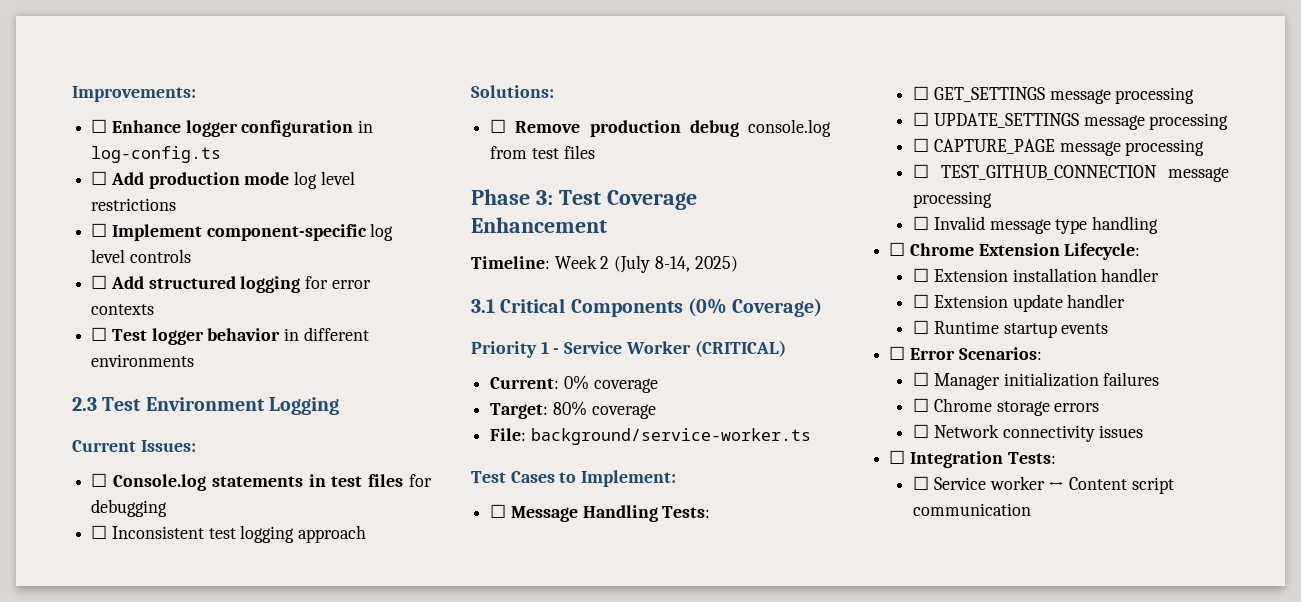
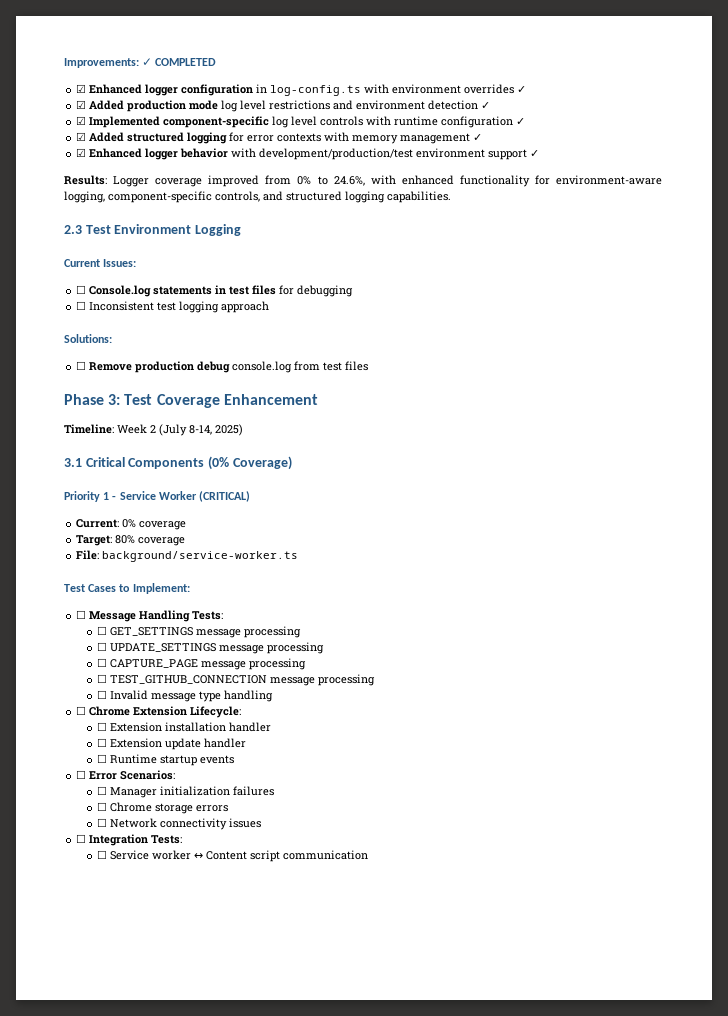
[91,119,181,133] // ☐ Enhance -> [142,58,217,66] [76,84,143,94] ✓ COMPLETED // ☑ Enhanced
[91,171,144,185] // ☐ Add -> [364,84,527,94] [76,100,125,110] with environment overrides ✓ // ☑ Added
[91,223,394,241] [91,249,191,263] [91,275,144,289] // ☐ Implement component-specific log level controls // ☐ Add -> [333,100,491,110] [76,116,526,128] [76,132,125,142] and environment detection ✓ // ☑ Implemented component-specific log level controls with runtime configuration ✓ // ☑ Added
[91,327,369,345] [91,354,195,367] // ☐ Test logger behavior in different environments -> [324,132,483,144] [76,148,540,160] [64,175,662,187] [64,191,451,203] with memory management ✓ // ☑ Enhanced logger behavior with development/production/test environment support ✓ // Results: Logger coverage improved from 0% to 24.6%, with enhanced functionality for environment-aware logging, component-specific controls, and structured logging capabilities.

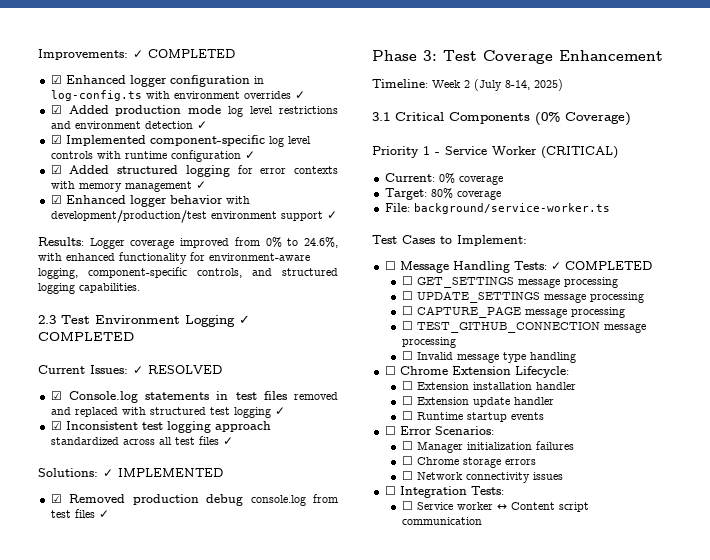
(241, 230) none -> [239,315,250,324] [38,331,134,341] ✓ COMPLETED
[76,285,87,294] // ☐ -> [133,365,222,374] [50,391,62,400] ✓ RESOLVED // ☑
[279,285,354,297] [76,301,270,313] [64,334,112,343] [76,361,133,371] for debugging // ☐ Inconsistent test logging approach // Solutions: // ☐ Remove -> [294,392,338,400] [50,407,285,418] [50,421,271,433] [50,436,233,445] [38,468,223,477] [50,494,126,503] removed and replaced with structured test logging ✓ // ☑ Inconsistent test logging approach standardized across all test files ✓ // Solutions: ✓ IMPLEMENTED // ☑ Removed
(369, 366) none -> [98,510,109,518] ✓
(224, 615) none -> [550,261,652,270] ✓ COMPLETED

